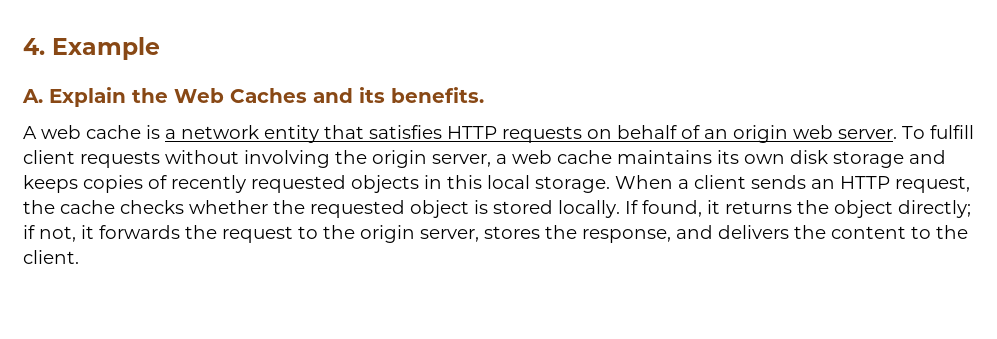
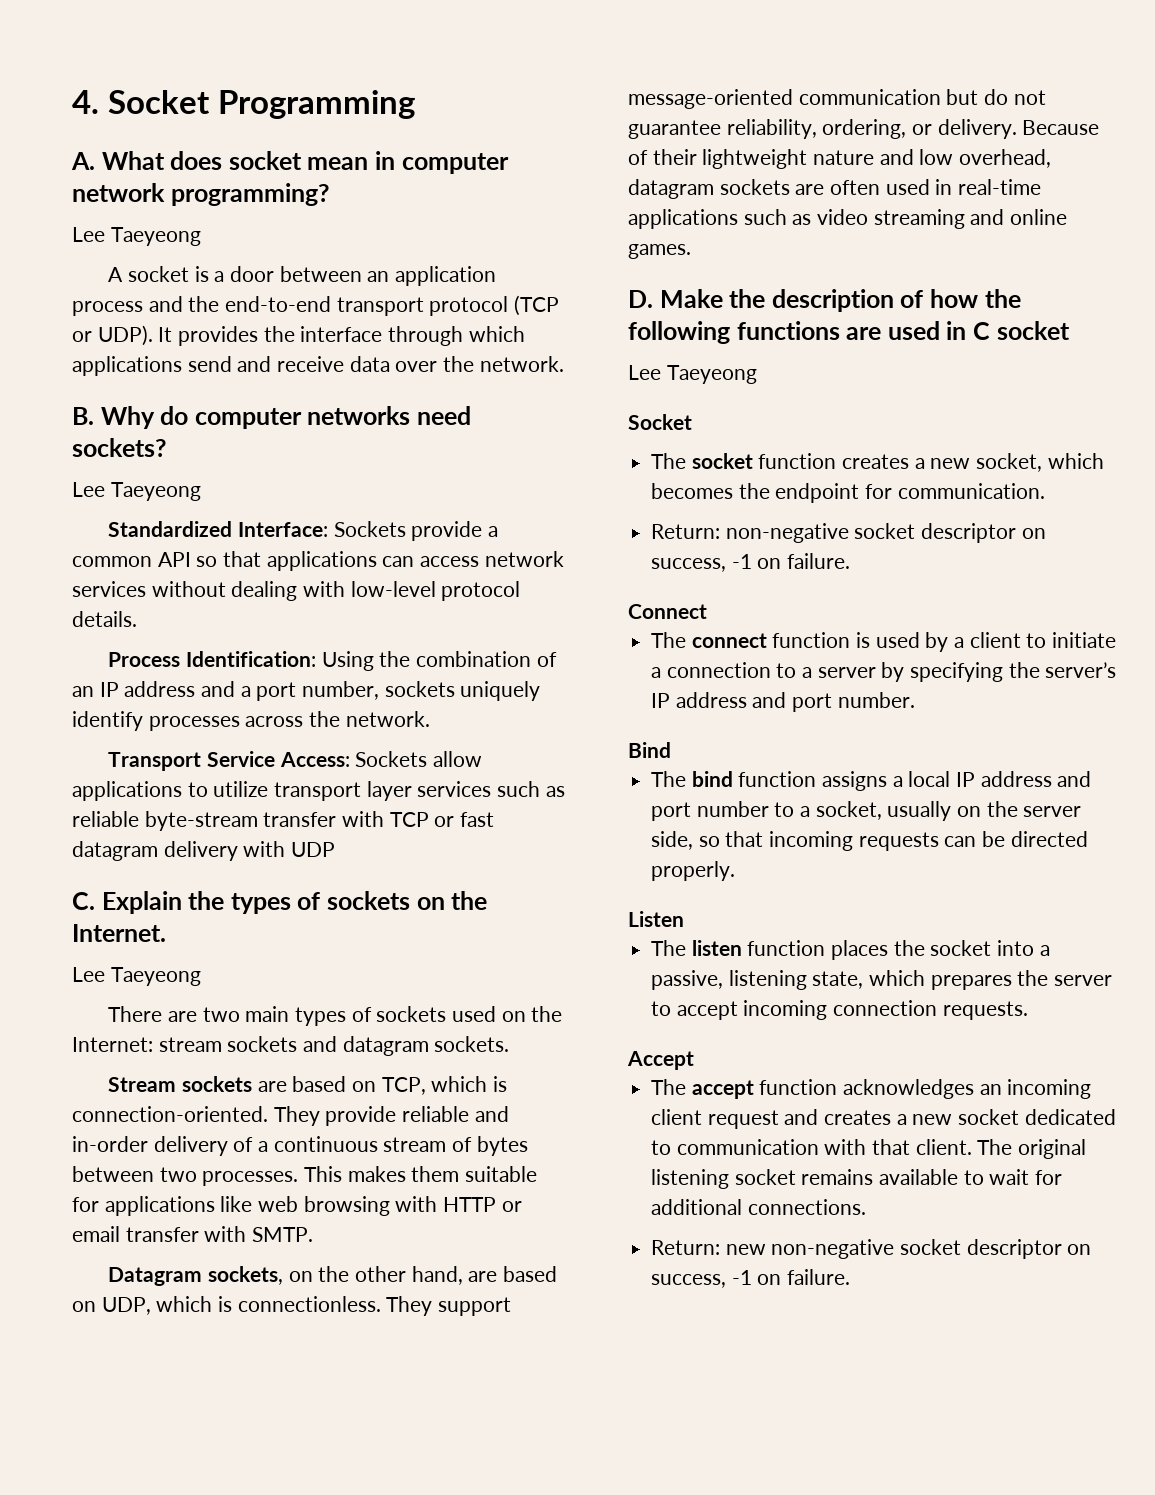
[52,37,160,60] Example -> [107,90,415,119] Socket Programming
[49,87,484,107] [23,125,974,143] [23,150,946,168] [23,175,970,193] [23,200,971,218] [23,225,968,243] [23,250,79,264] Explain the Web Caches and its benefits. // A web cache is a network entity that satisfies HTTP requests on behalf of an origin web server. To fulfill client requests without involving the origin server, a web cache maintains its own disk storage and keeps copies of recently requested objects in this local storage. When a client sends an HTTP request, the cache checks whether the requested object is stored locally. If found, it returns the object directly; if not, it forwards the request to the origin server, stores the response, and delivers the content to the client. -> [101,151,509,174] [72,183,330,206] [72,227,201,246] [108,266,497,286] [72,295,560,316] [72,325,525,346] [72,356,564,376] [72,406,472,429] [72,438,167,457] [72,482,201,501] [108,521,499,541] [72,551,564,571] [72,581,521,601] [72,611,137,627] [108,651,557,671] [72,681,541,701] [72,711,430,731] [108,751,483,771] [72,781,565,801] [72,811,495,831] [72,841,336,861] [72,891,488,914] [72,924,166,942] [72,967,201,986] [108,1006,563,1026] [72,1036,510,1056] [108,1076,508,1095] [72,1106,509,1126] [72,1136,528,1156] [72,1166,538,1186] [72,1196,522,1216] [72,1226,314,1242] [108,1266,558,1286] [72,1296,512,1316] [628,89,1046,109] [628,119,1100,139] [628,149,1052,169] [628,179,1042,199] [628,209,1068,229] [628,244,691,259] [628,289,1021,312] [628,321,1070,344] [628,365,757,384] [628,414,692,430] [651,453,1104,472] [651,483,1045,503] [651,523,1046,543] [651,553,851,572] [628,604,707,619] [651,632,1117,652] [651,662,1117,682] [651,692,915,712] [628,742,671,758] [651,771,1092,791] [651,801,1082,821] [651,831,1088,851] [651,861,736,881] [628,911,684,927] [651,940,1050,960] [651,970,1113,990] [651,1000,1028,1020] [627,1051,694,1070] [651,1079,1092,1099] [651,1109,1116,1129] [651,1139,1087,1159] [651,1169,1063,1189] [651,1199,866,1215] [651,1239,1092,1259] [651,1269,851,1288] What does socket mean in computer network programming? // Lee Taeyeong // A socket is a door between an application process and the end-to-end transport protocol (TCP or UDP). It provides the interface through which applications send and receive data over the network. // B. Why do computer networks need sockets? // Lee Taeyeong // Standardized Interface: Sockets provide a common API so that applications can access network services without dealing with low-level protocol details. // Process Identification: Using the combination of an IP address and a port number, sockets uniquely identify processes across the network. // Transport Service Access: Sockets allow applications to utilize transport layer services such as reliable byte-stream transfer with TCP or fast datagram delivery with UDP // C. Explain the types of sockets on the Internet. // Lee Taeyeong // There are two main types of sockets used on the Internet: stream sockets and datagram sockets. // Stream sockets are based on TCP, which is connection-oriented. They provide reliable and in-order delivery of a continuous stream of bytes between two processes. This makes them suitable for applications like web browsing with HTTP or email transfer with SMTP. // Datagram sockets, on the other hand, are based on UDP, which is connectionless. They support message-oriented communication but do not guarantee reliability, ordering, or delivery. Because of their lightweight nature and low overhead, datagram sockets are often used in real-time applications such as video streaming and online games. // D. Make the description of how the following functions are used in C socket // Lee Taeyeong // Socket // The socket function creates a new socket, which becomes the endpoint for communication. // Return: non-negative socket descriptor on success, -1 on failure. // Connect // The connect function is used by a client to initiate a connection to a server by specifying the server’s IP address and port number. // Bind // The bind function assigns a local IP address and port number to a socket, usually on the server side, so that incoming requests can be directed properly. // Listen // The listen function places the socket into a passive, listening state, which prepares the server to accept incoming connection requests. // Accept // The accept function acknowledges an incoming client request and creates a new socket dedicated to communication with that client. The original listening socket remains available to wait for additional connections. // Return: new non-negative socket descriptor on success, -1 on failure.

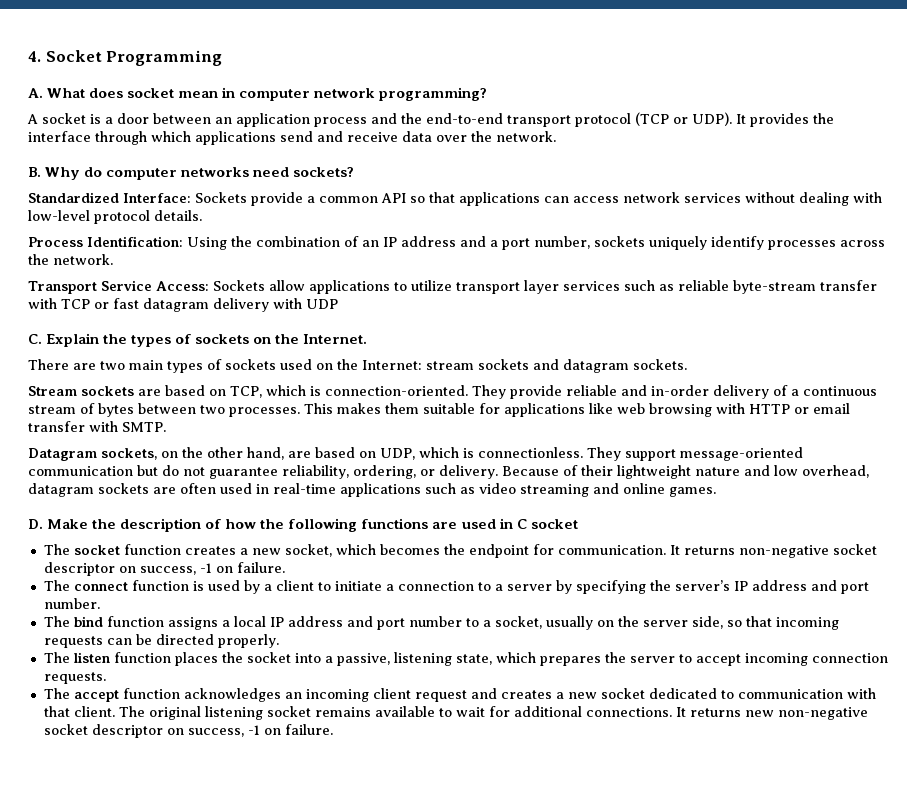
[72,227,201,246] // Lee Taeyeong -> (488, 94) none
[72,482,201,501] // Lee Taeyeong -> (355, 172) none
[72,967,201,986] // Lee Taeyeong -> (368, 339) none
[628,365,757,384] [628,414,692,430] // Lee Taeyeong // Socket -> (578, 524) none
[651,523,1046,543] [651,553,851,572] [628,604,707,619] // Return: non-negative socket descriptor on success, -1 on failure. // Connect -> [669,544,877,558] [43,562,285,576] It returns non-negative socket descriptor on success, -1 on failure.
[628,742,671,758] // Bind -> (100, 603) none
[628,911,684,927] // Listen -> (279, 641) none
[627,1051,694,1070] // Accept -> (106, 678) none
[651,1240,721,1255] // Return: -> [675,707,741,717] It returns

